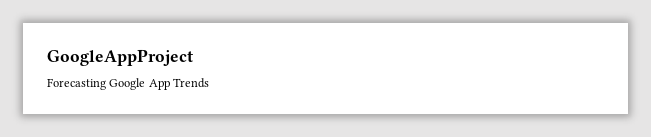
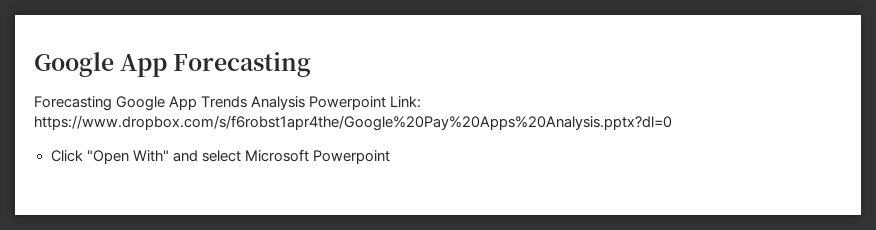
[47,49,193,66] GoogleAppProject -> [34,52,312,77] Google App Forecasting
(210, 83) none -> [251,96,422,110] [34,115,672,131] [50,149,390,164] Analysis Powerpoint Link: https://www.dropbox.com/s/f6robst1apr4the/Google%20Pay%20Apps%20Analysis.pptx?dl=0 // Click "Open With" and select Microsoft Powerpoint

